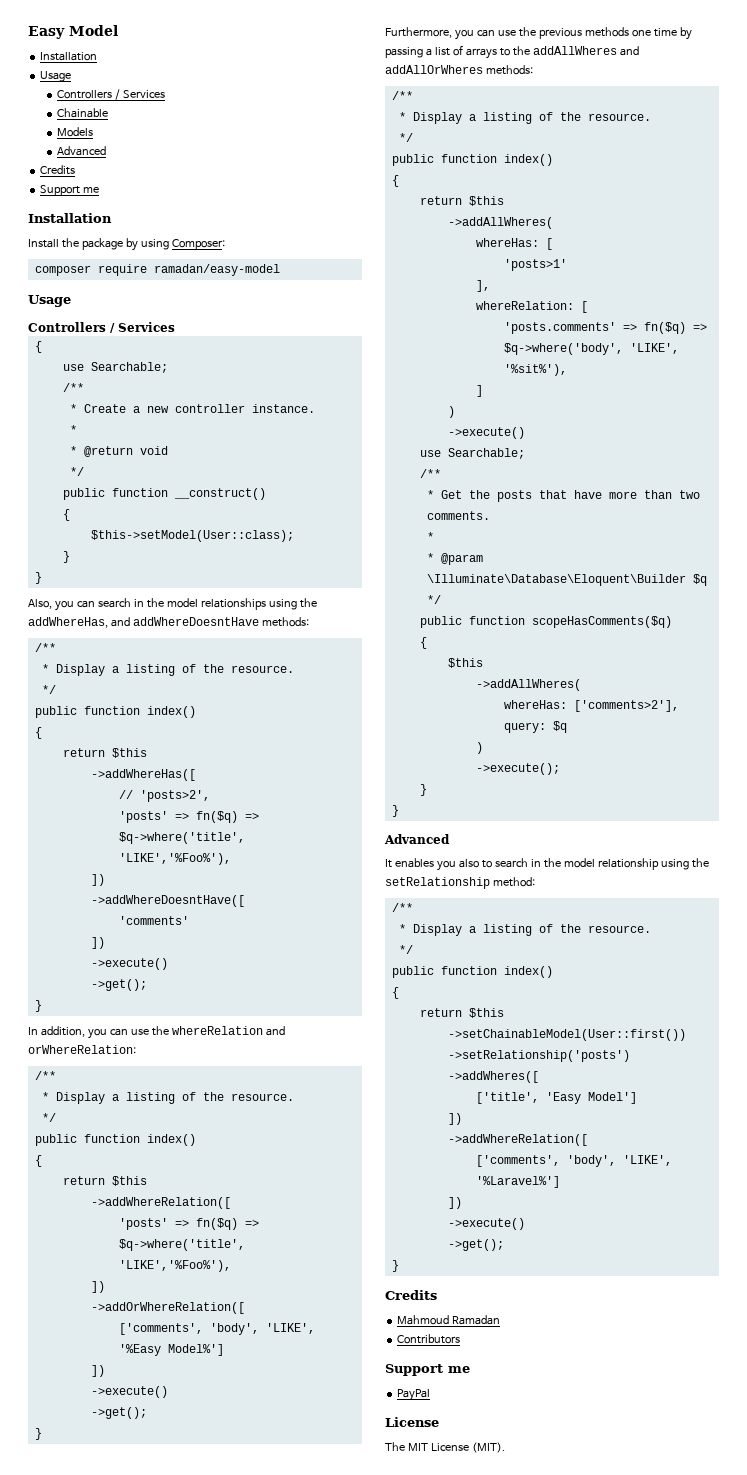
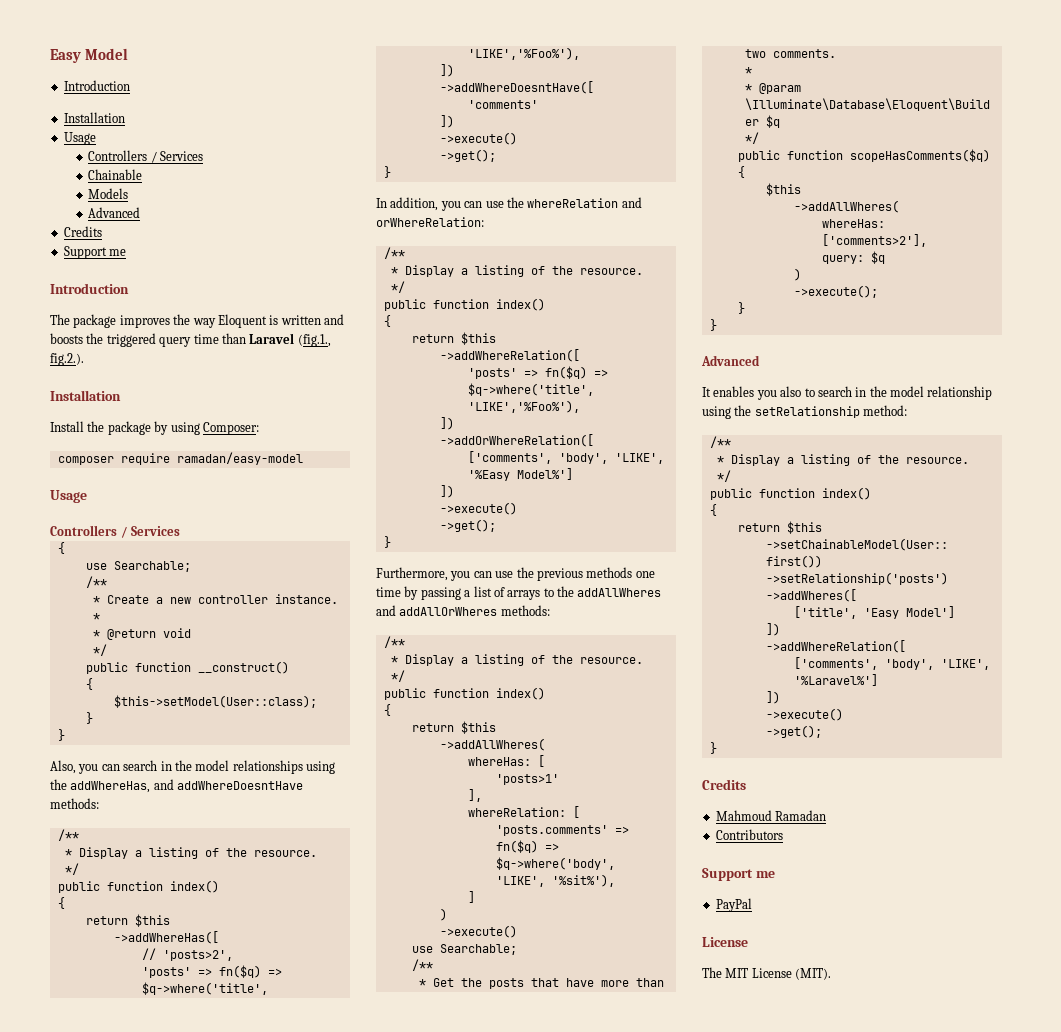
(118, 30) none -> [63,80,130,91] // Introduction
(100, 190) none -> [50,283,129,294] [50,314,344,328] [50,333,331,347] [50,353,84,366] // Introduction // The package improves the way Eloquent is written and boosts the triggered query time than Laravel (fig.1., fig.2.).

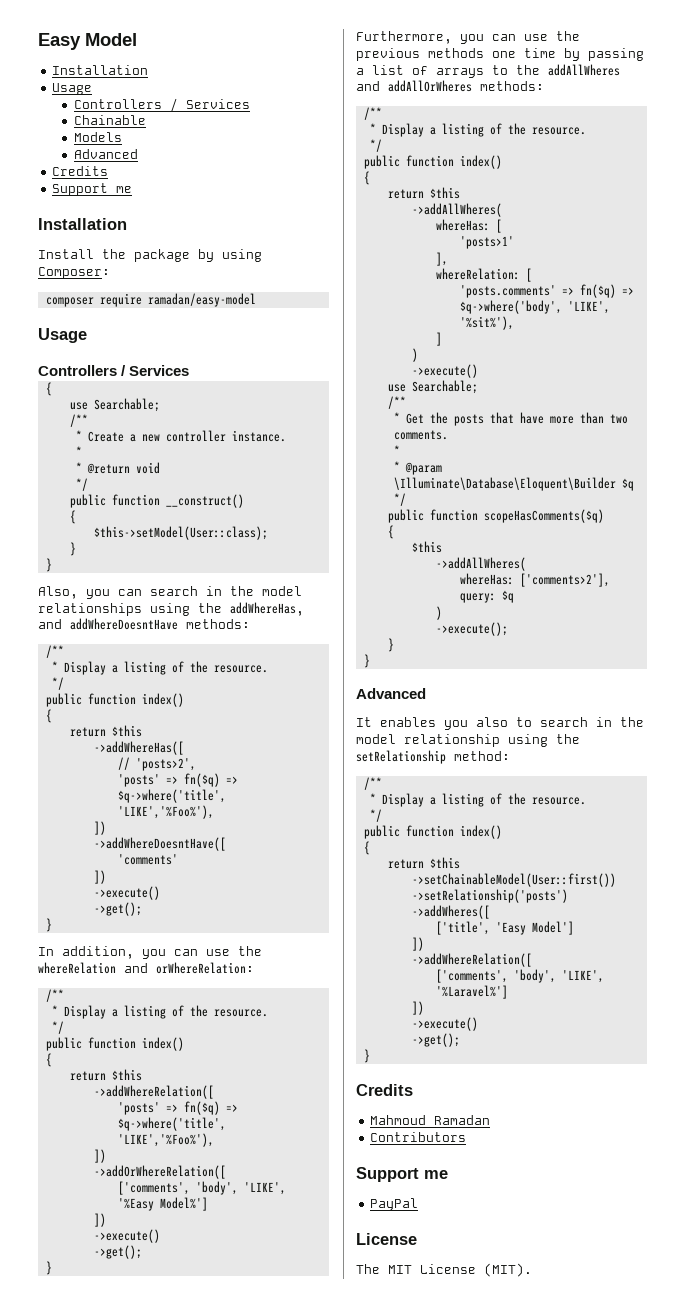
[63,80,130,91] // Introduction -> (137, 39) none
[50,283,129,294] [50,314,344,328] [50,333,331,347] [50,353,84,366] // Introduction // The package improves the way Eloquent is written and boosts the triggered query time than Laravel (fig.1., fig.2.). -> (133, 189) none

